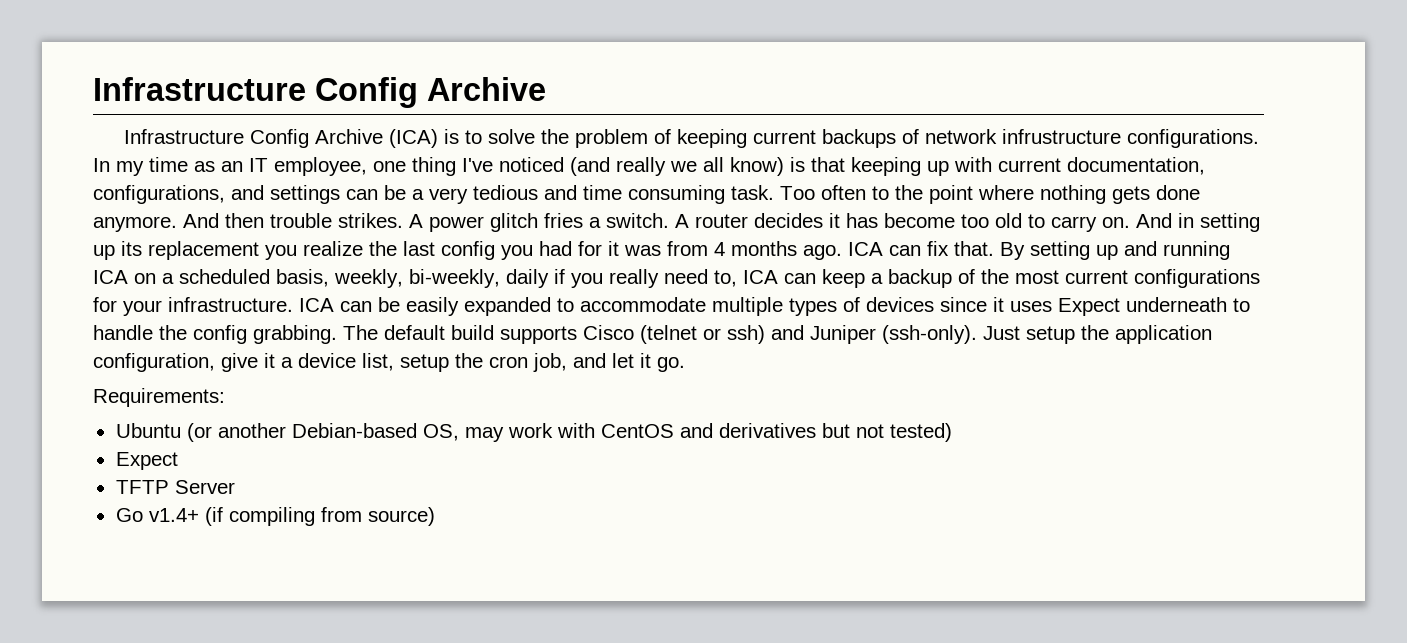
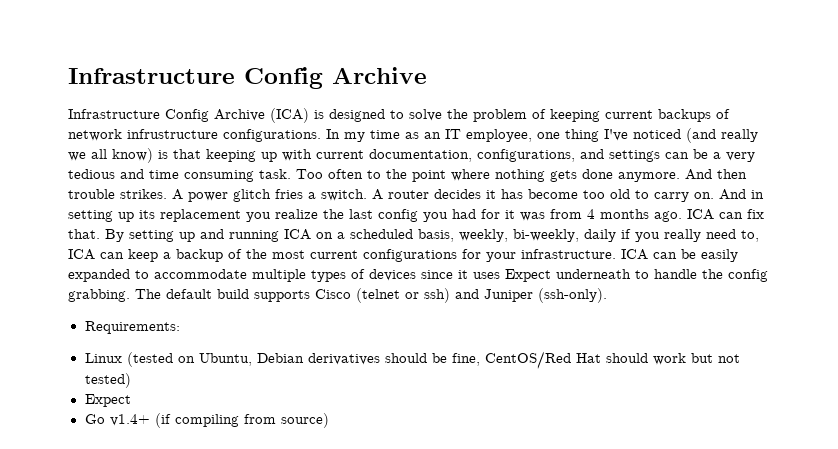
(460, 136) none -> [329,109,385,122] designed
[983,325,1212,344] [93,353,685,372] [93,388,225,407] [115,423,816,442] Just setup the application configuration, give it a device list, setup the cron job, and let it go. // Requirements: // Ubuntu (or another Debian-based OS, may work with CentOS and derivatives -> [84,321,180,334] [84,351,686,369] // Requirements: // Linux (tested on Ubuntu, Debian derivatives should be fine, CentOS/Red Hat should work
[115,480,235,494] // TFTP Server -> (131, 400) none

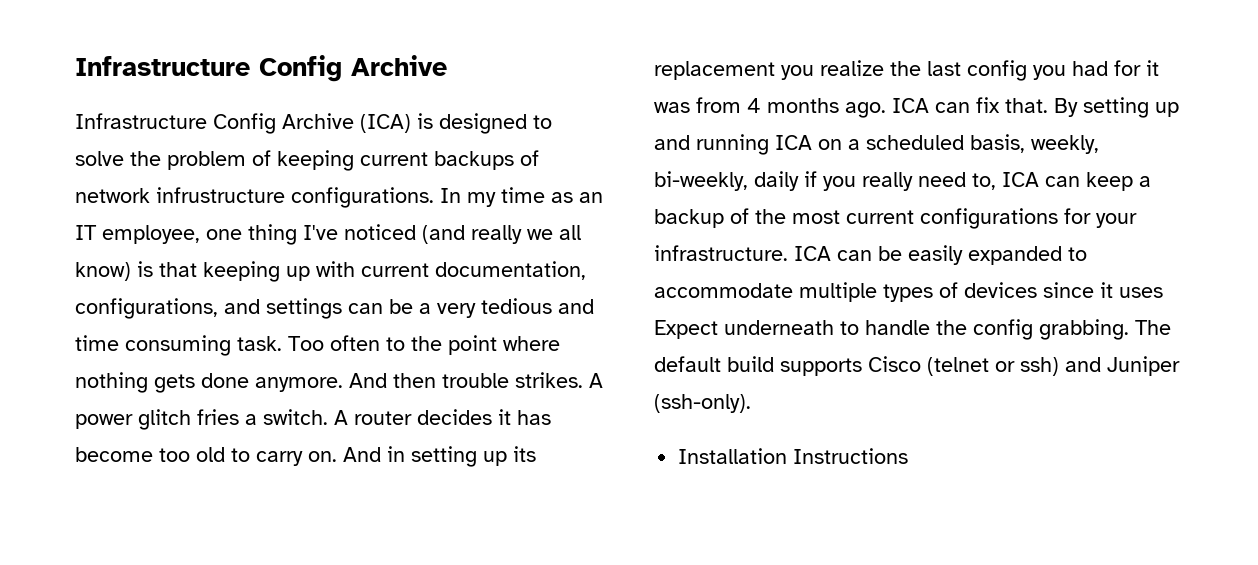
[84,321,180,334] [84,351,740,369] [84,373,131,388] [84,394,131,407] [84,413,329,428] Requirements: // Linux (tested on Ubuntu, Debian derivatives should be fine, CentOS/Red Hat should work but not tested) // Expect // Go v1.4+ (if compiling from source) -> [678,448,909,464] Installation Instructions

